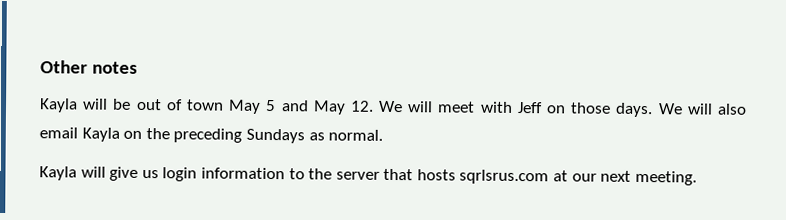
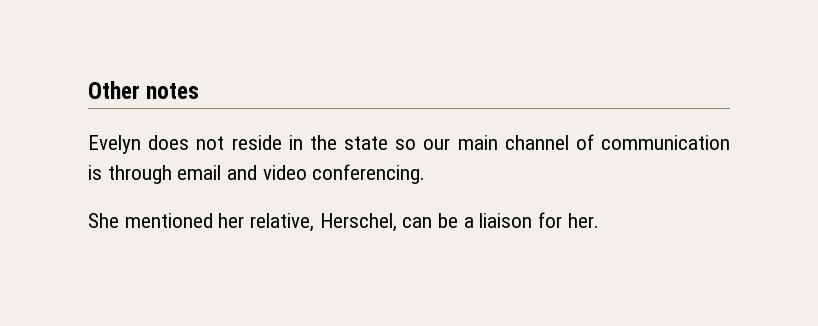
[39,98,747,118] [39,127,384,144] [39,166,697,186] Kayla will be out of town May 5 and May 12. We will meet with Jeff on those days. We will also email Kayla on the preceding Sundays as normal. // Kayla will give us login information to the server that hosts sqrlsrus.com at our next meeting. -> [88,134,731,154] [88,164,426,184] [88,212,599,232] Evelyn does not reside in the state so our main channel of communication is through email and video conferencing. // She mentioned her relative, Herschel, can be a liaison for her.

